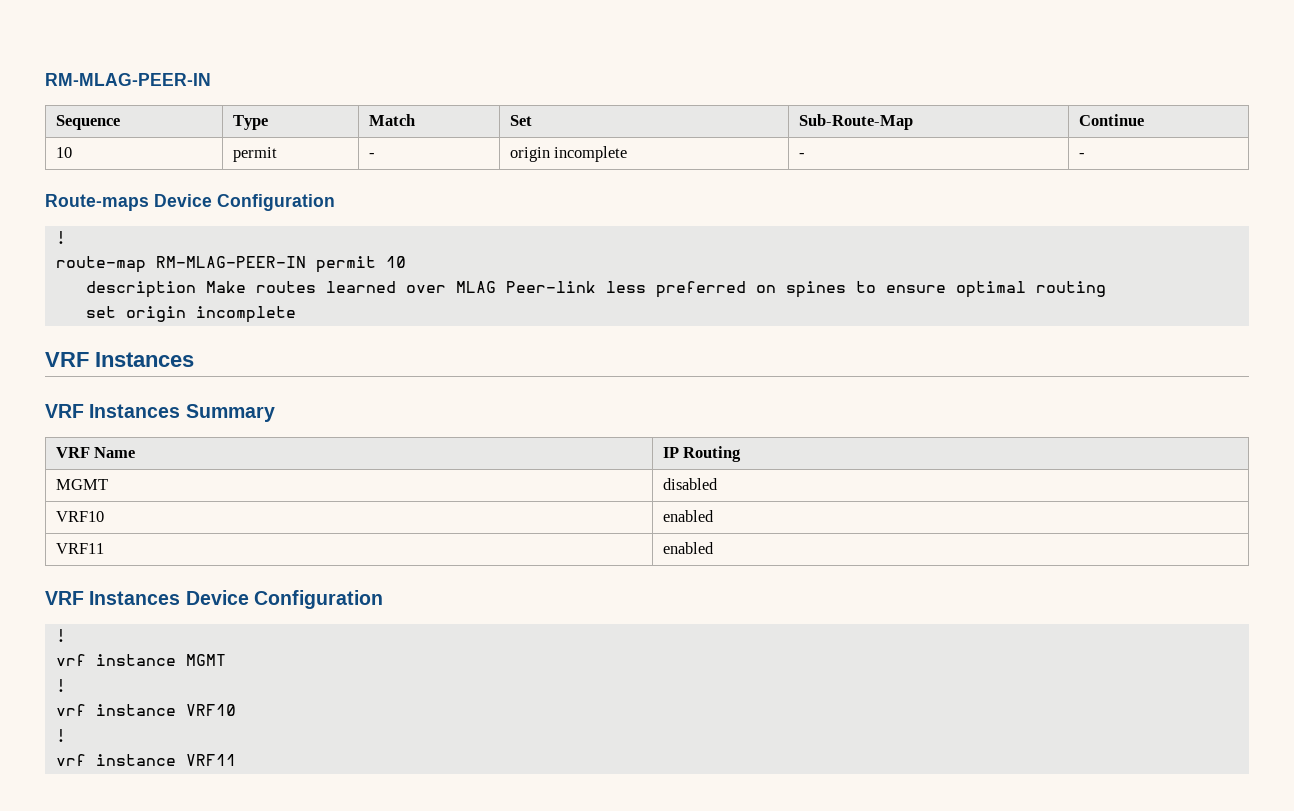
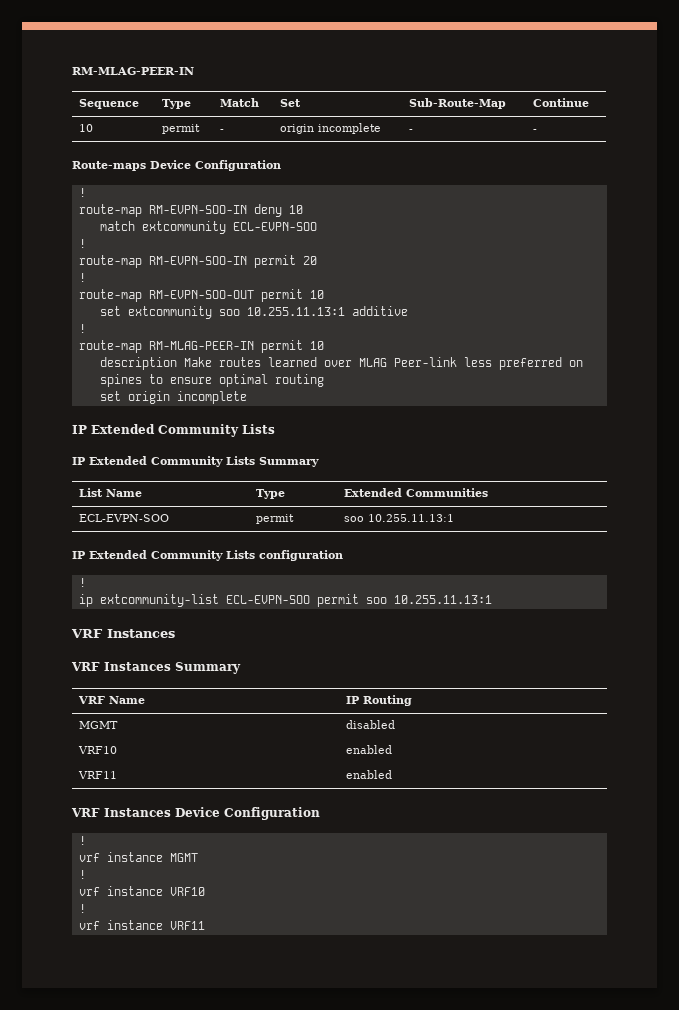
(67, 237) none -> [78,204,303,217] [99,221,317,234] [78,239,86,248] [78,255,317,268] [78,273,86,282] [78,289,324,302] [99,306,408,319] [78,324,86,333] // route-map RM-EVPN-SOO-IN deny 10 // match extcommunity ECL-EVPN-SOO // ! // route-map RM-EVPN-SOO-IN permit 20 // ! // route-map RM-EVPN-SOO-OUT permit 10 // set extcommunity soo 10.255.11.13:1 additive // !
(297, 314) none -> [72,424,275,437] [72,456,319,467] [79,488,143,497] [256,489,286,499] [344,488,489,497] [79,514,170,522] [256,514,295,524] [344,514,455,522] [72,550,343,561] [78,578,86,587] [78,594,492,607] // IP Extended Community Lists // IP Extended Community Lists Summary // List Name | Type | Extended Communities // ECL-EVPN-SOO | permit | soo 10.255.11.13:1 // IP Extended Community Lists configuration // ! // ip extcommunity-list ECL-EVPN-SOO permit soo 10.255.11.13:1

